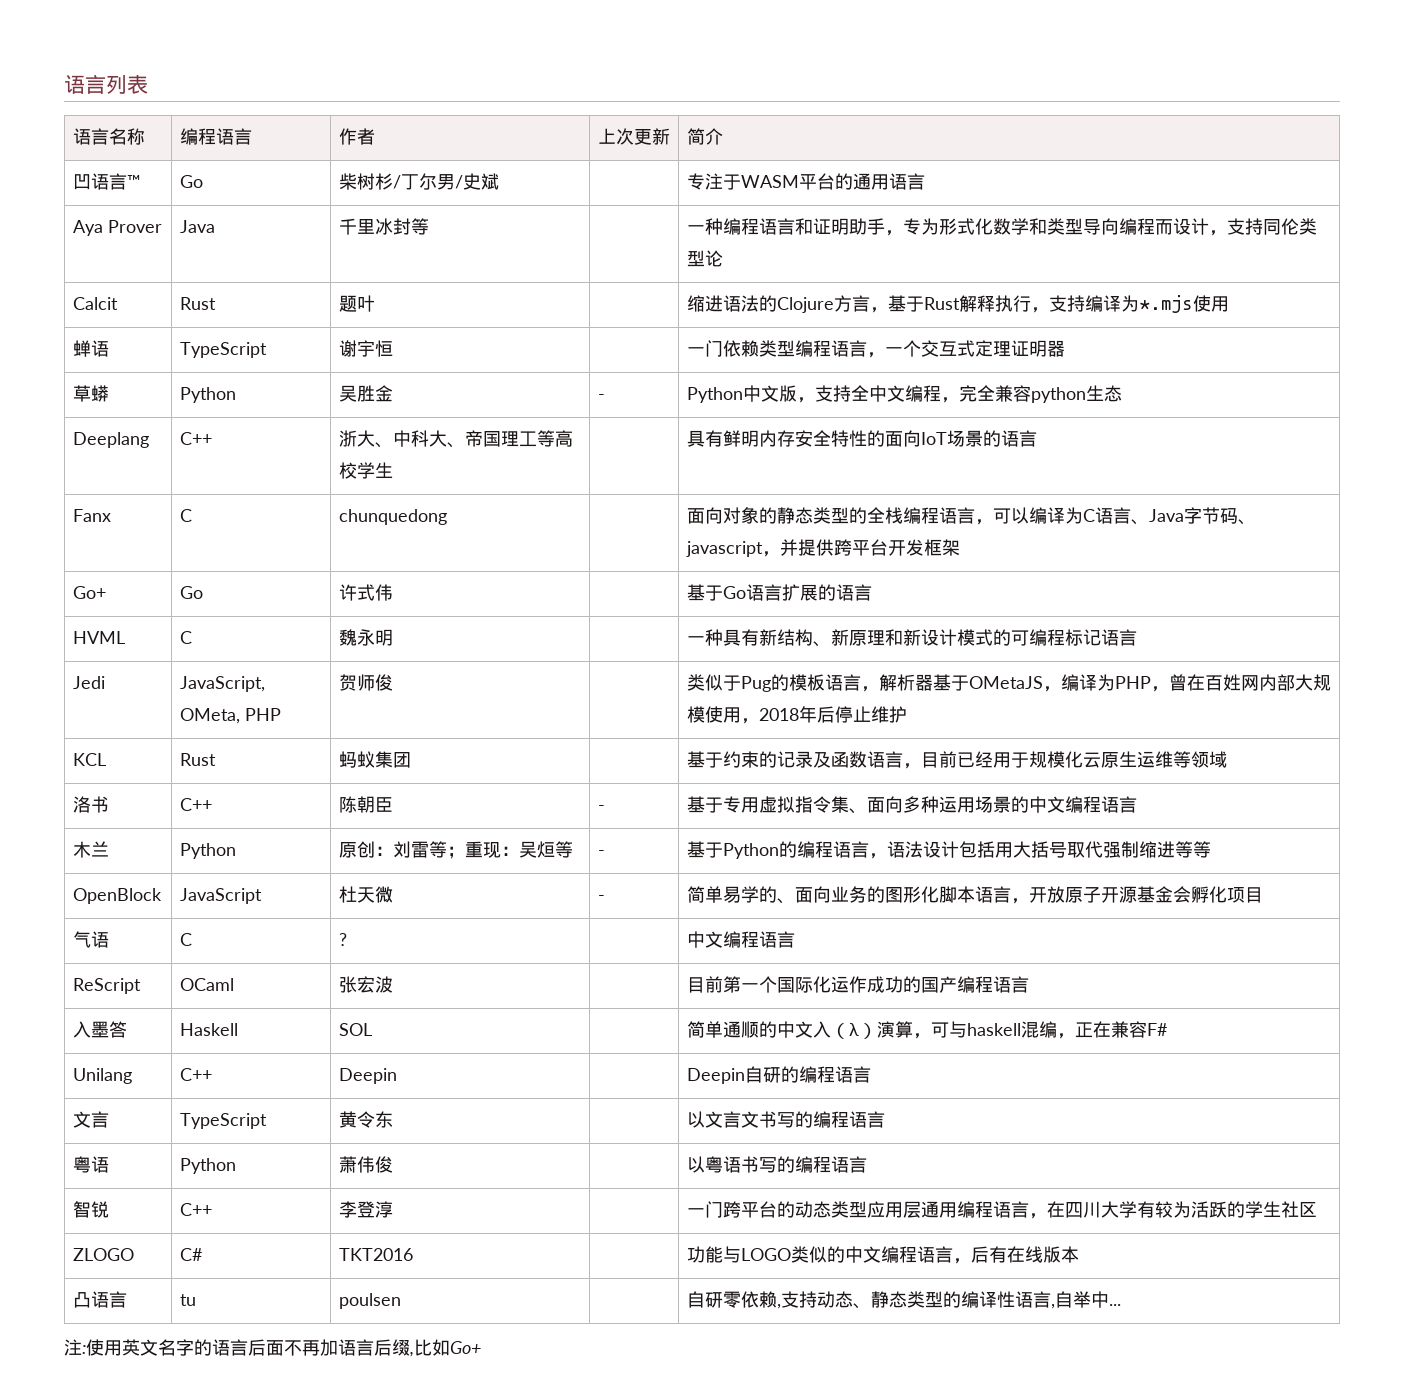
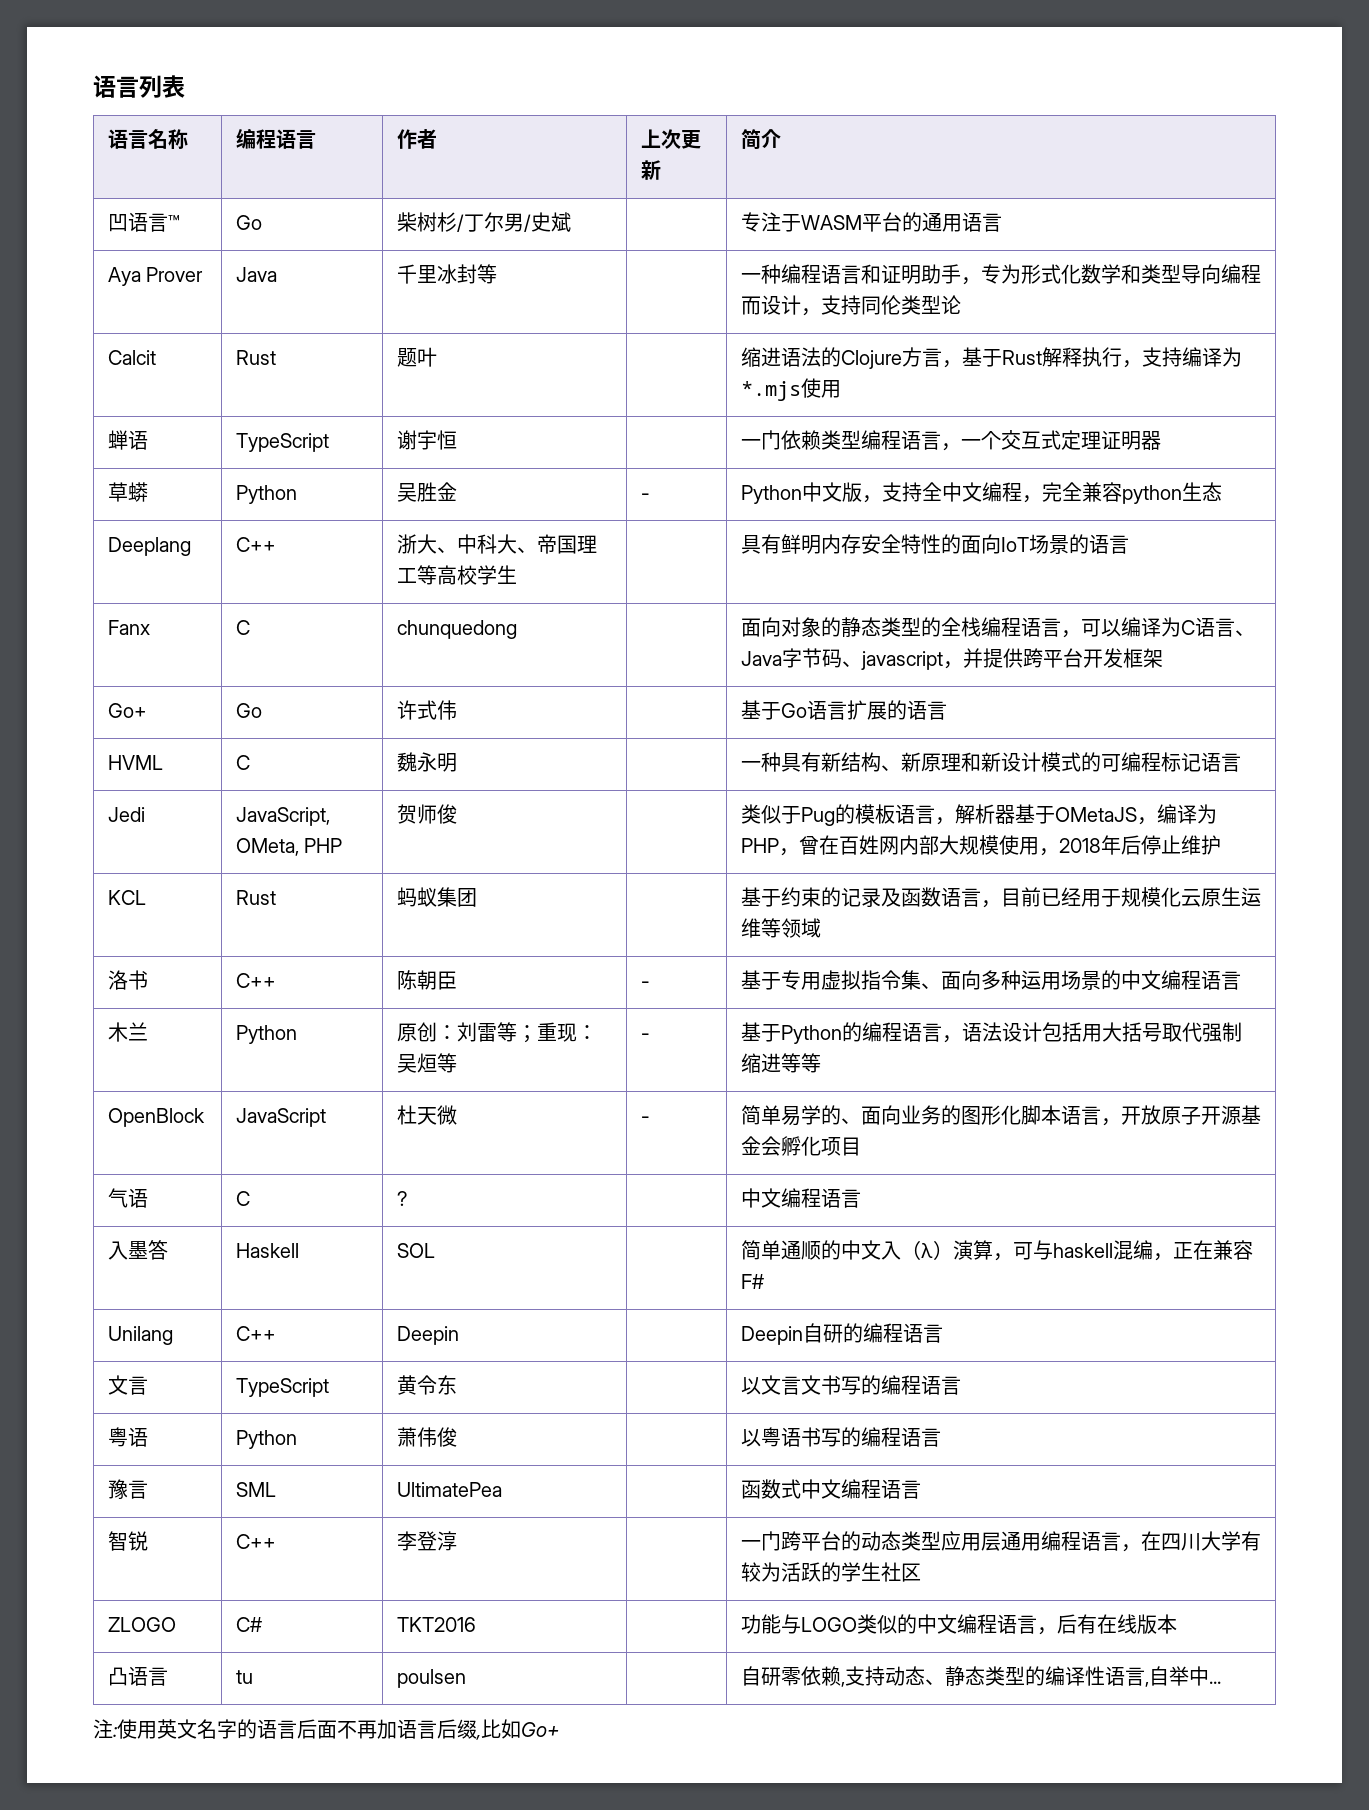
[72,978,141,994] [179,978,234,991] [338,976,393,993] [686,976,1029,993] // ReScript | OCaml | 张宏波 | | 目前第一个国际化运作成功的国产编程语言 -> (861, 1198) none
(867, 1164) none -> [107,1479,148,1499] [235,1482,276,1497] [396,1482,502,1497] [740,1479,921,1499] // 豫言 | SML | UltimatePea | | 函数式中文编程语言

